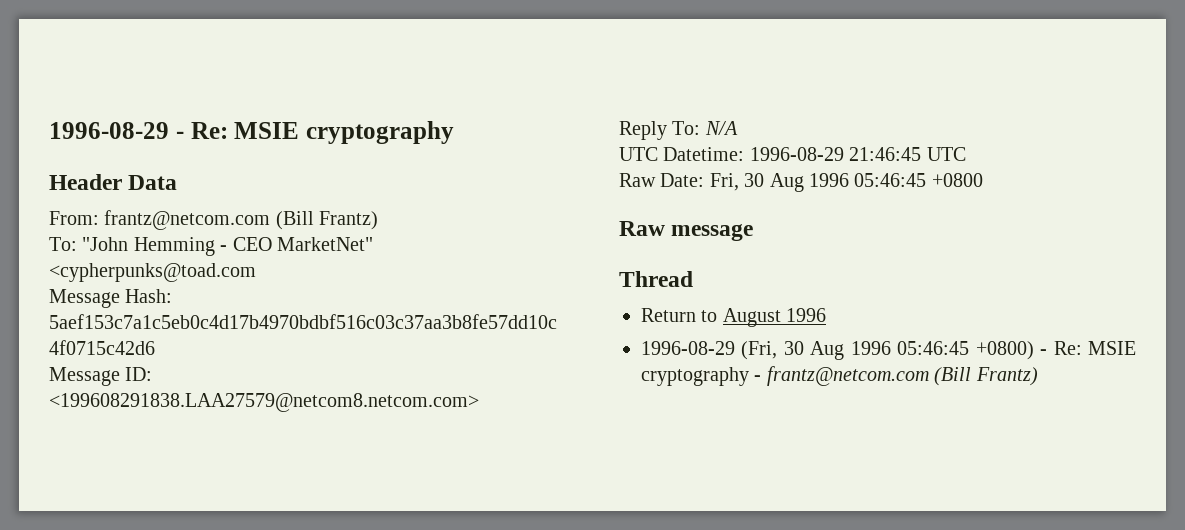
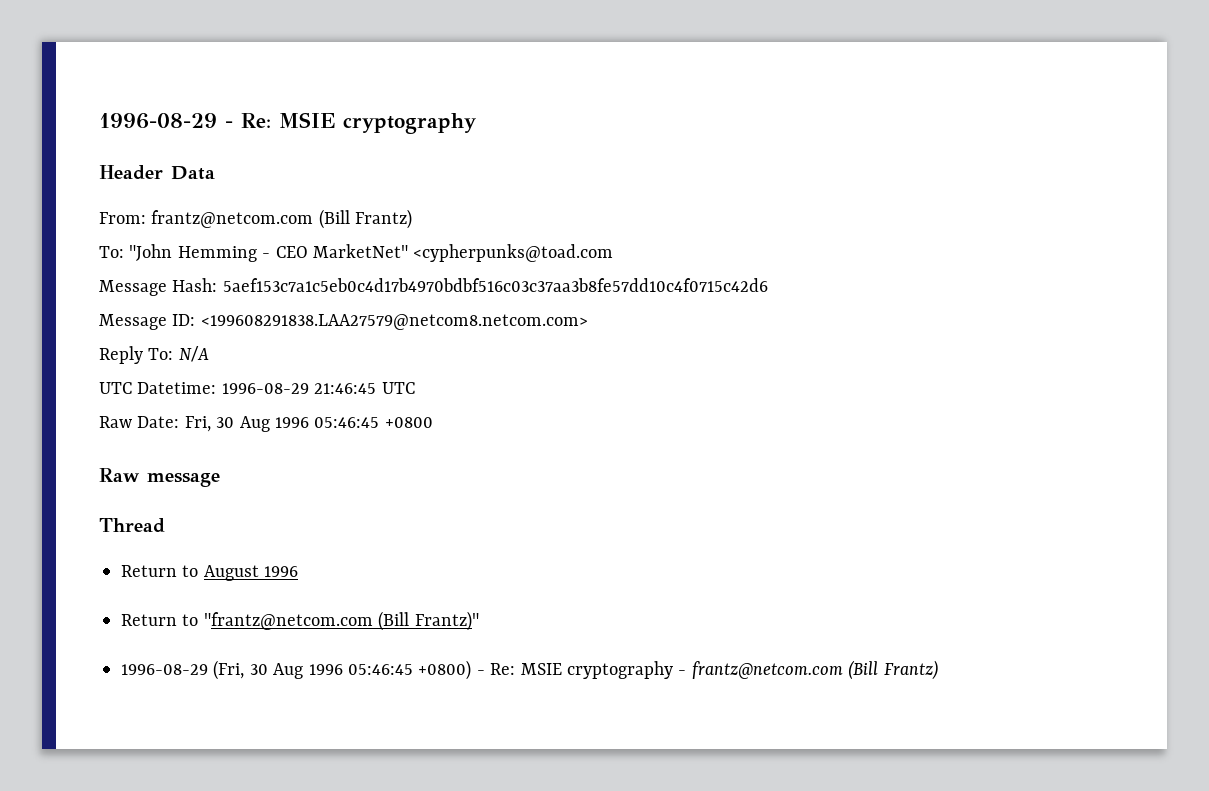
(827, 315) none -> [121,611,479,631] // Return to "frantz@netcom.com (Bill Frantz)"

